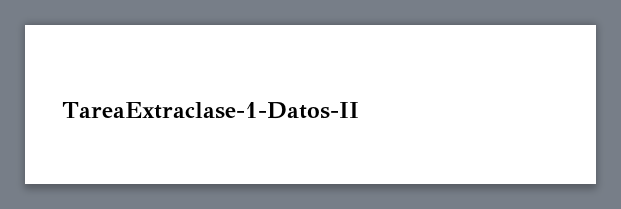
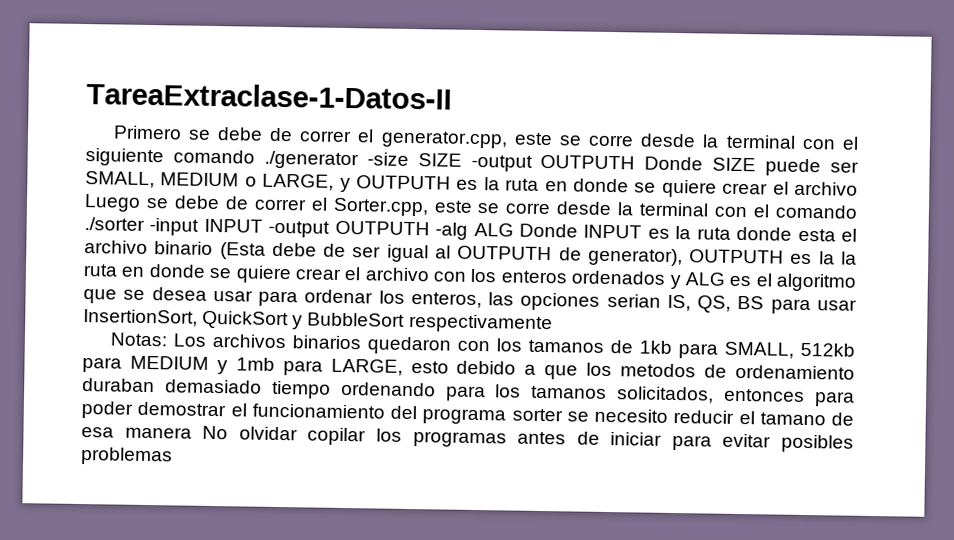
(359, 110) none -> [112,125,859,150] [85,148,859,177] [85,171,858,198] [84,194,858,219] [84,217,858,242] [84,240,858,267] [83,264,856,292] [83,287,857,315] [83,309,553,334] [109,332,856,359] [82,355,855,380] [82,378,856,407] [81,401,854,426] [81,425,854,453] [81,447,173,466] // Primero se debe de correr el generator.cpp, este se corre desde la terminal con el siguiente comando ./generator -size SIZE -output OUTPUTH Donde SIZE puede ser SMALL, MEDIUM o LARGE, y OUTPUTH es la ruta en donde se quiere crear el archivo Luego se debe de correr el Sorter.cpp, este se corre desde la terminal con el comando ./sorter -input INPUT -output OUTPUTH -alg ALG Donde INPUT es la ruta donde esta el archivo binario (Esta debe de ser igual al OUTPUTH de generator), OUTPUTH es la la ruta en donde se quiere crear el archivo con los enteros ordenados y ALG es el algoritmo que se desea usar para ordenar los enteros, las opciones serian IS, QS, BS para usar InsertionSort, QuickSort y BubbleSort respectivamente // Notas: Los archivos binarios quedaron con los tamanos de 1kb para SMALL, 512kb para MEDIUM y 1mb para LARGE, esto debido a que los metodos de ordenamiento duraban demasiado tiempo ordenando para los tamanos solicitados, entonces para poder demostrar el funcionamiento del programa sorter se necesito reducir el tamano de esa manera No olvidar copilar los programas antes de iniciar para evitar posibles problemas

